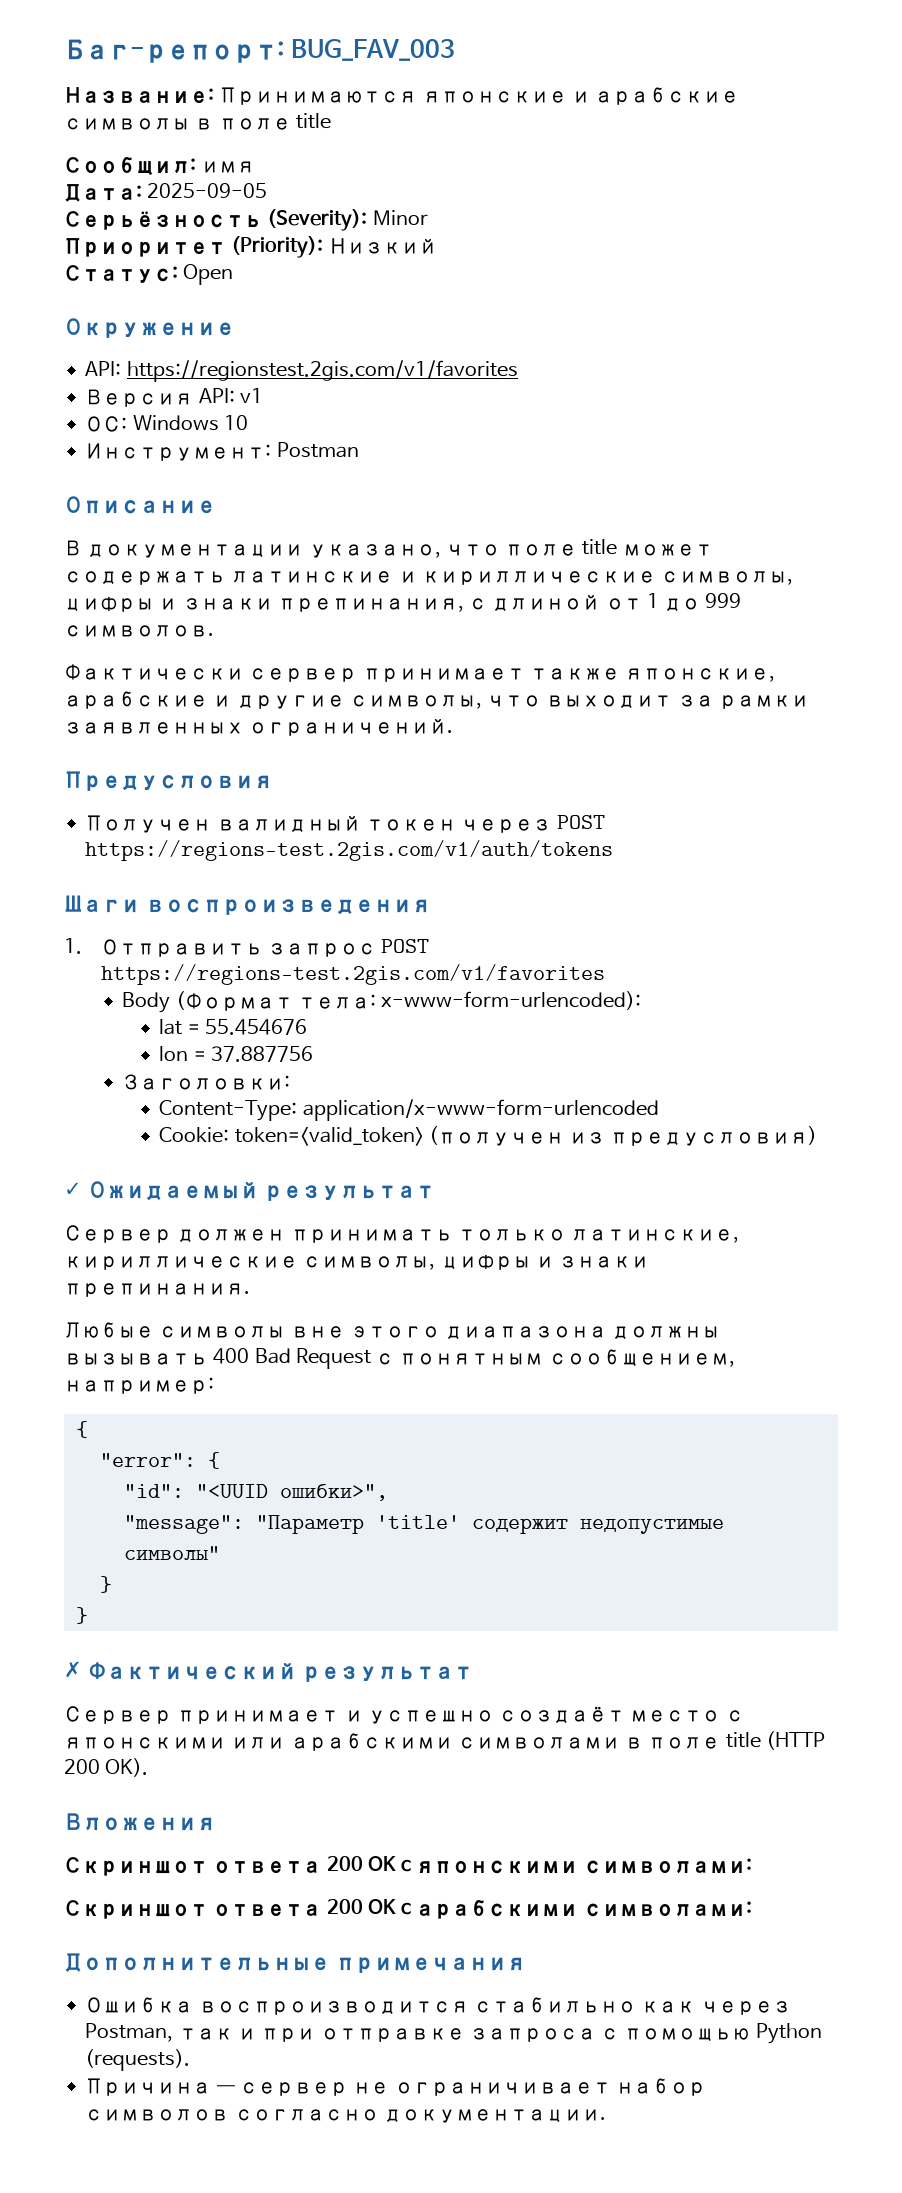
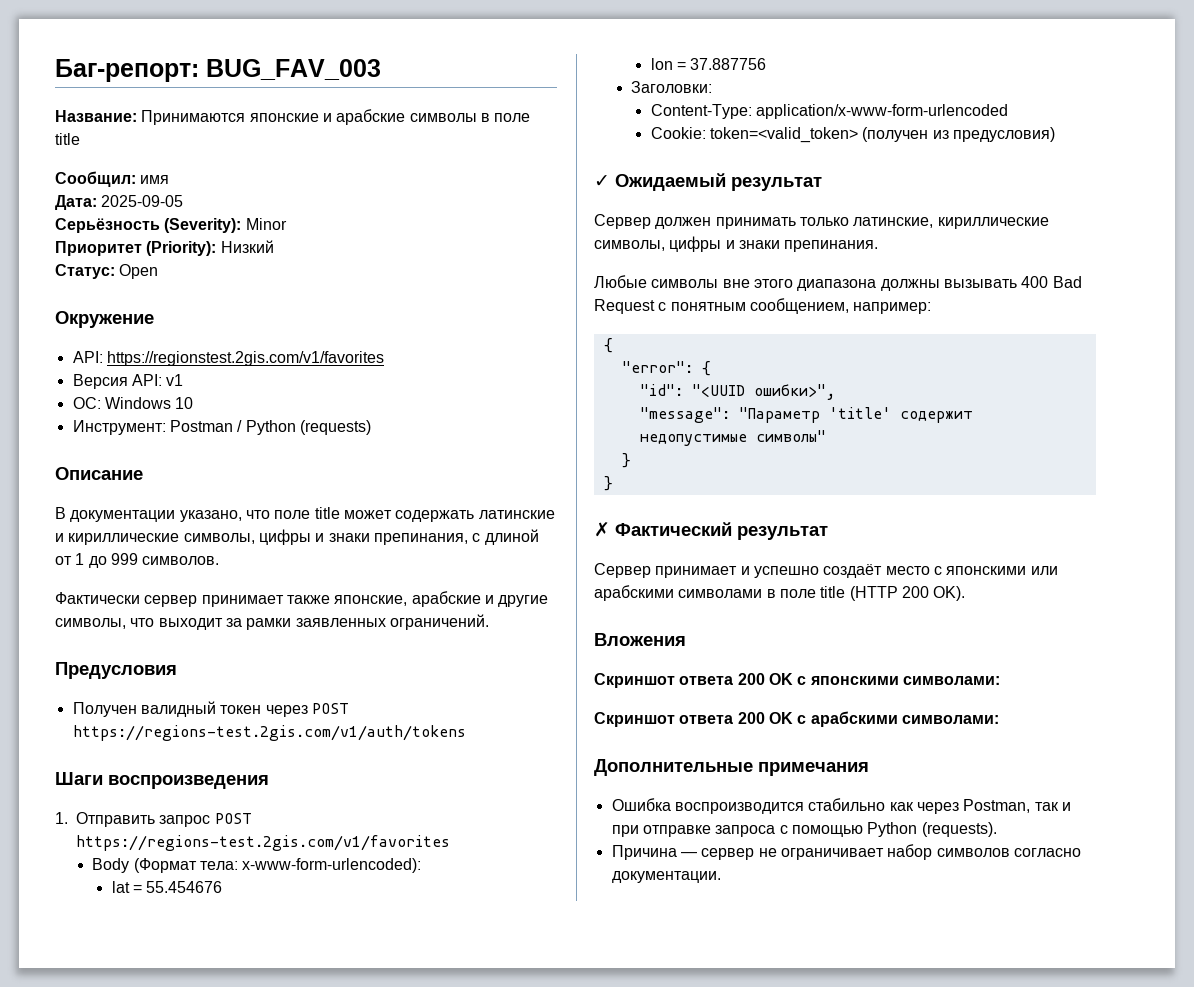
(359, 450) none -> [237,420,371,435] / Python (requests)

